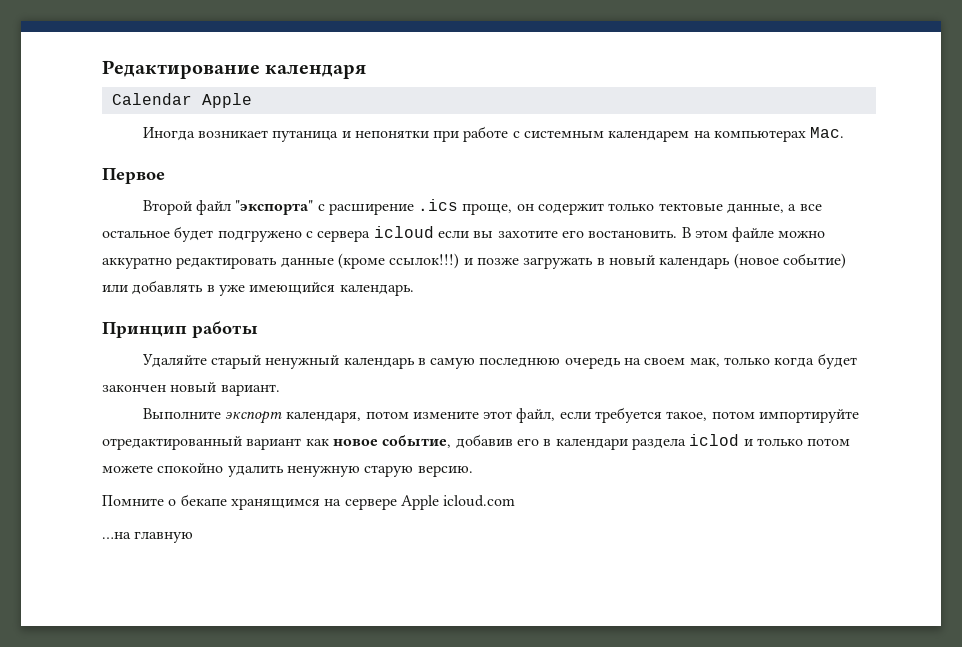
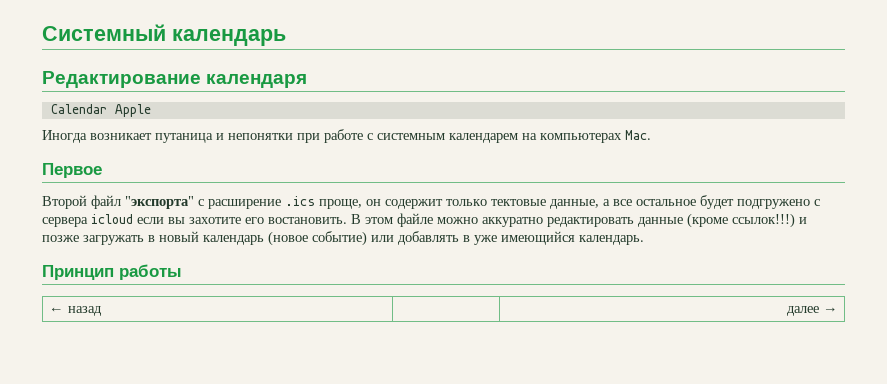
(102, 69) none -> [42,24,286,46] Системный календарь //
[141,353,857,369] [102,382,280,396] [142,407,860,424] [102,434,851,450] [102,463,473,477] [102,494,516,510] [102,531,194,543] // Удаляйте старый ненужный календарь в самую последнюю очередь на своем мак, только когда будет закончен новый вариант. // Выполните экспорт календаря, потом измените этот файл, если требуется такое, потом импортируйте отредактированный вариант как новое событие, добавив его в календари раздела iclod и только потом можете спокойно удалить ненужную старую версию. // Помните о бекапе хранящимся на сервере Apple icloud.com // …на главную -> [48,306,102,316] [787,306,839,316] // ← назад | | далее →

